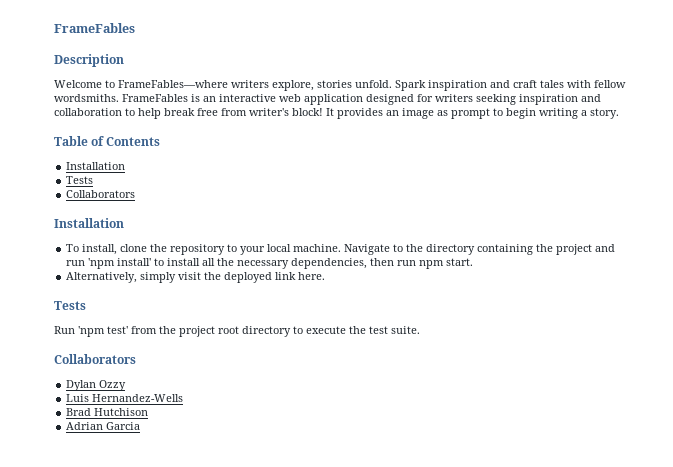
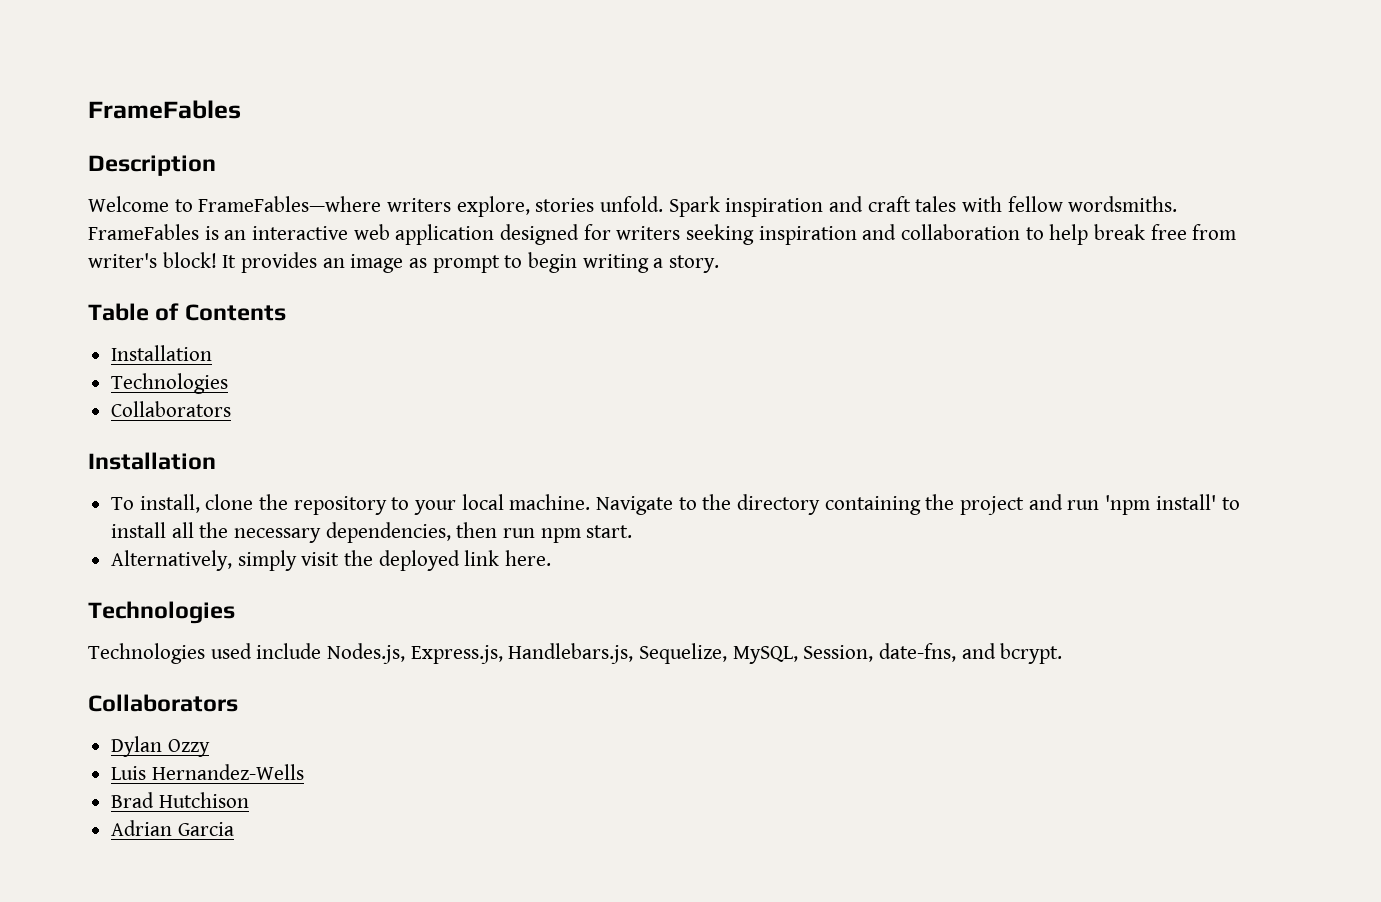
[66,176,94,184] Tests -> [111,373,229,394] Technologies
[54,301,86,310] [54,326,420,337] Tests // Run 'npm test' from the project root directory to execute the test suite. -> [88,601,235,624] [88,643,1063,664] Technologies // Technologies used include Nodes.js, Express.js, Handlebars.js, Sequelize, MySQL, Session, date-fns, and bcrypt.

